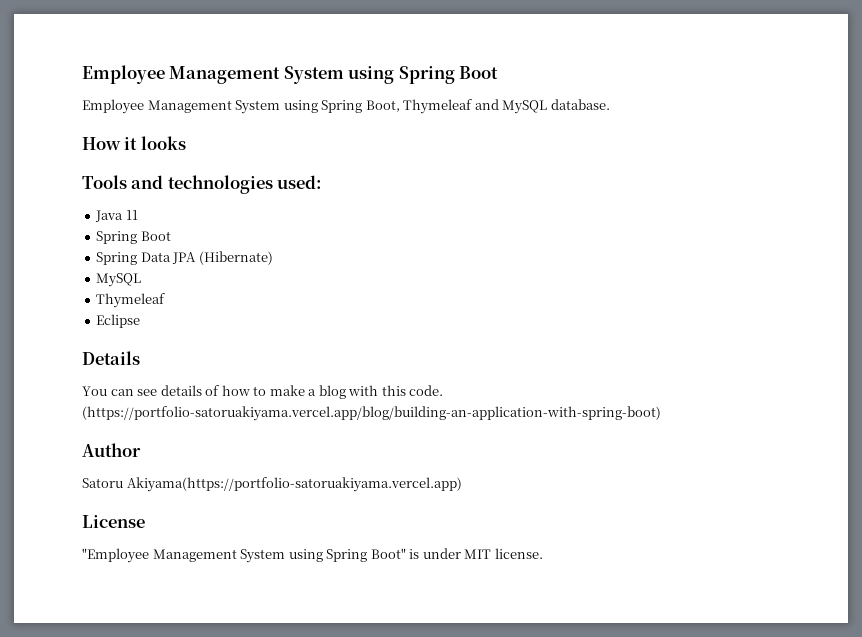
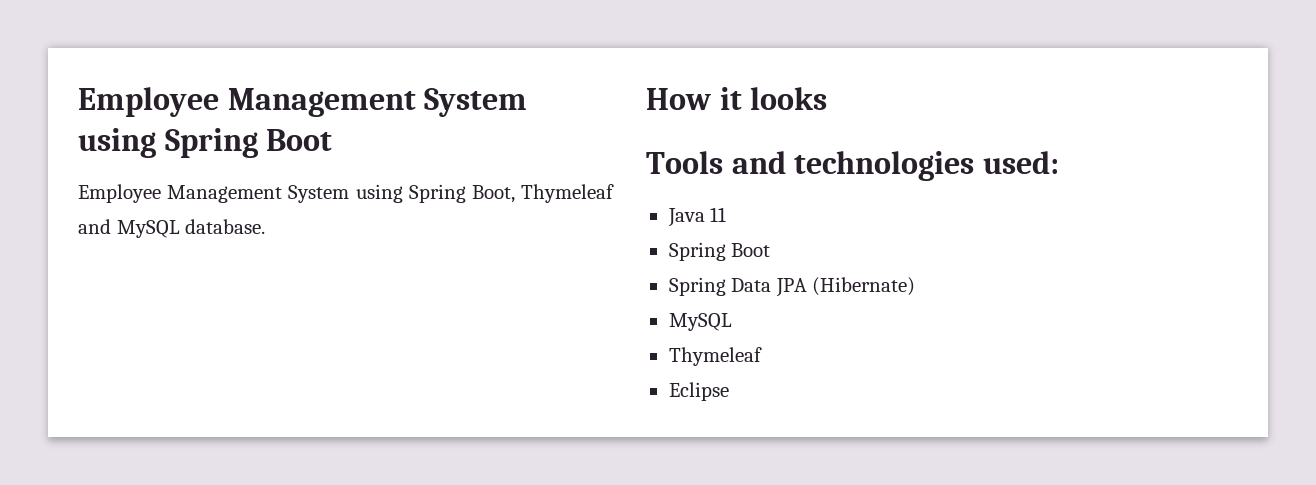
[82,351,140,365] [82,385,444,399] [82,406,661,421] [82,443,141,457] [82,477,462,492] [82,515,145,528] [82,548,543,563] // Details // You can see details of how to make a blog with this code. (https://portfolio-satoruakiyama.vercel.app/blog/building-an-application-with-spring-boot) // Author // Satoru Akiyama(https://portfolio-satoruakiyama.vercel.app) // License // "Employee Management System using Spring Boot" is under MIT license. -> (729, 391) none

